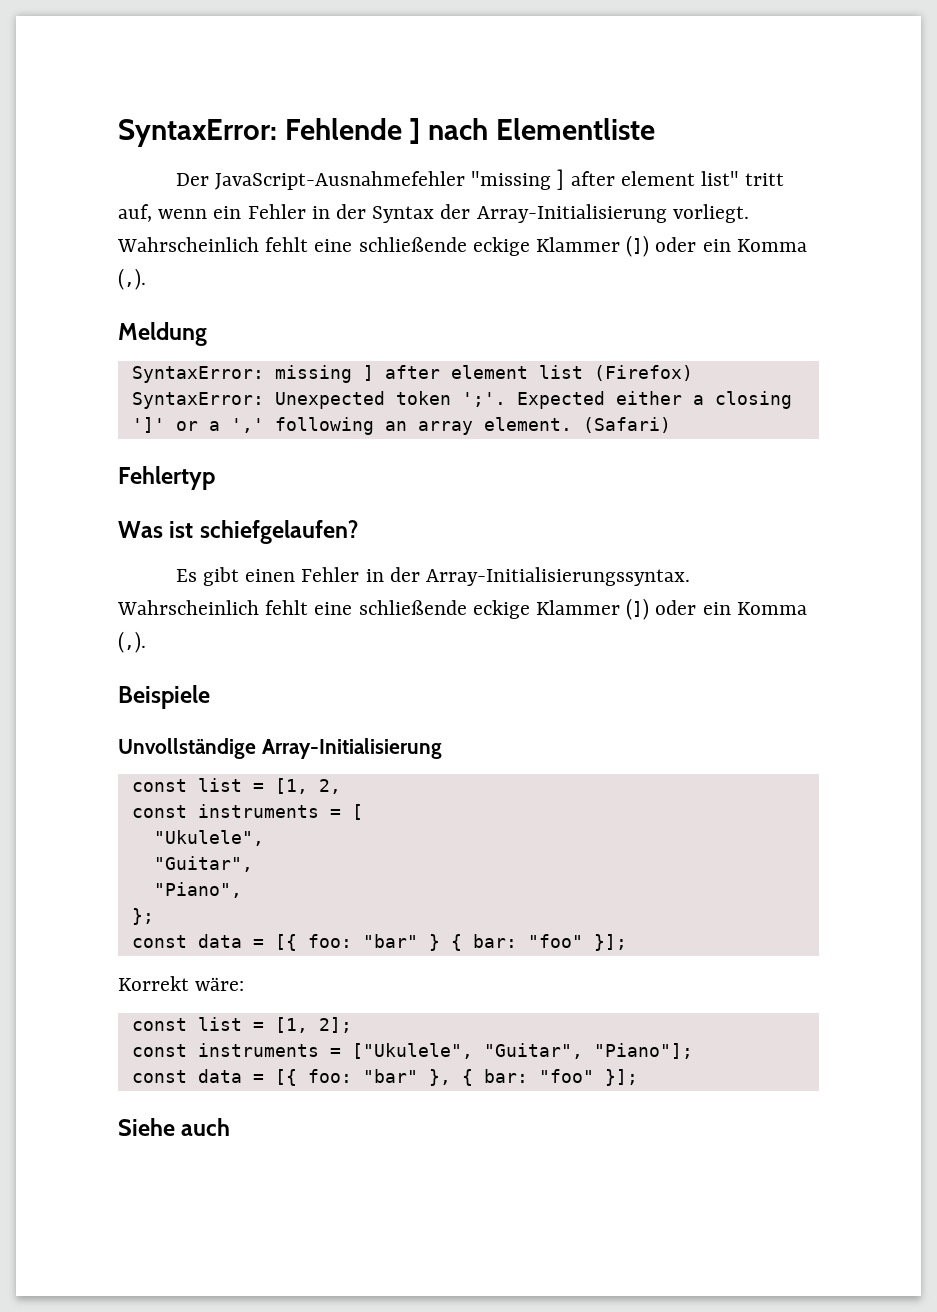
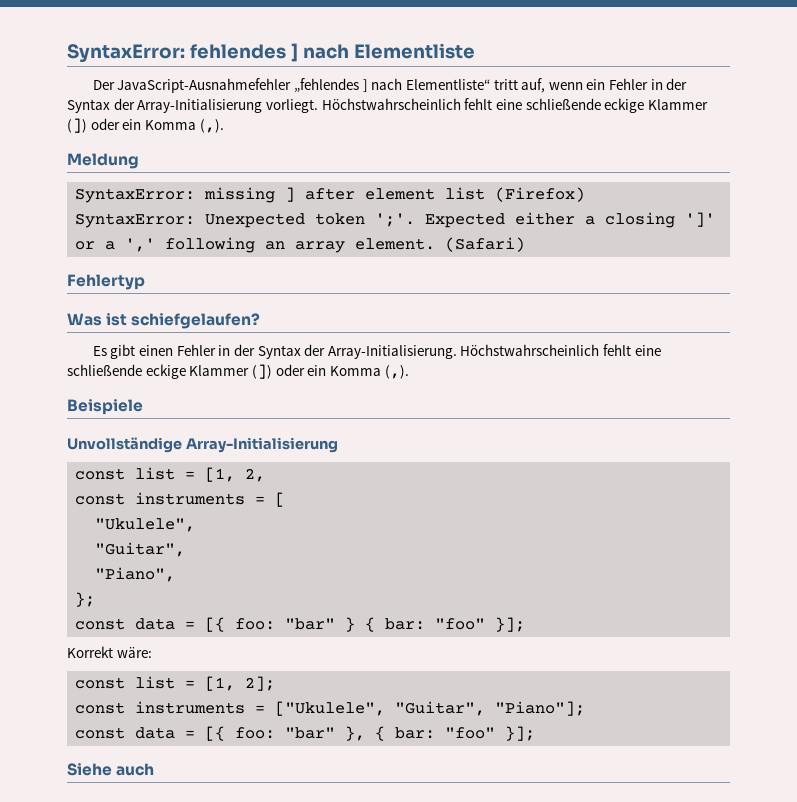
[118,118,402,147] SyntaxError: Fehlende -> [67,44,286,63] SyntaxError: fehlendes
[471,169,740,190] "missing ] after element list" -> [293,78,490,93] „fehlendes ] nach Elementliste“
[117,237,259,252] Wahrscheinlich -> [321,98,461,110] Höchstwahrscheinlich
[426,567,691,586] [117,600,259,615] Array-Initialisierungssyntax. Wahrscheinlich -> [257,344,600,359] Syntax der Array-Initialisierung. Höchstwahrscheinlich

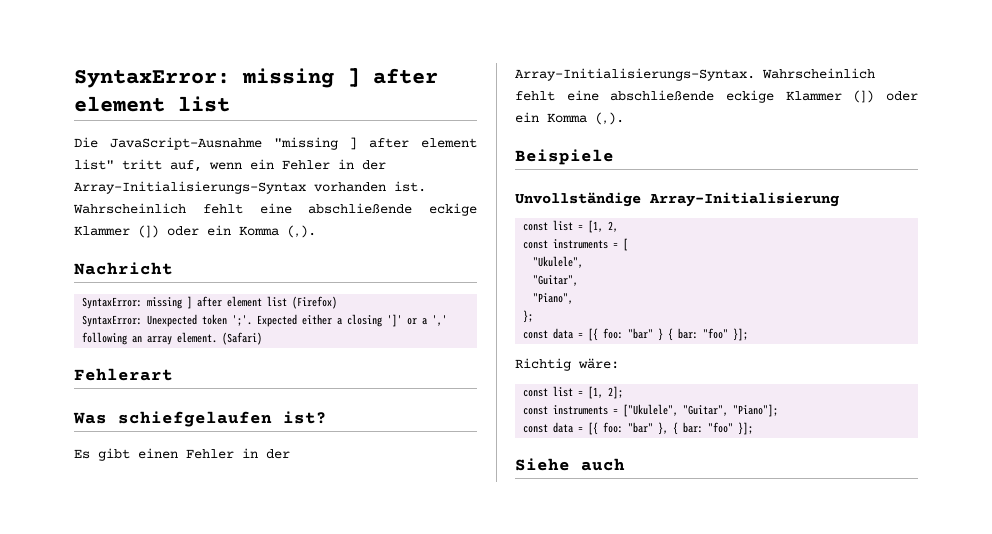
[67,43,475,63] [92,78,490,93] SyntaxError: fehlendes ] nach Elementliste // Der JavaScript-Ausnahmefehler „fehlendes ] nach Elementliste“ -> [74,68,438,88] [74,96,230,112] [74,137,478,150] [74,159,114,170] SyntaxError: missing ] after element list // Die JavaScript-Ausnahme "missing ] after element list"
[67,98,708,113] [67,118,224,133] [67,153,139,169] Syntax der Array-Initialisierung vorliegt. Höchstwahrscheinlich fehlt eine schließende eckige Klammer (]) oder ein Komma (,). // Meldung -> [74,181,426,194] [73,203,477,216] [74,225,316,238] [74,262,173,275] Array-Initialisierungs-Syntax vorhanden ist. Wahrscheinlich fehlt eine abschließende eckige Klammer (]) oder ein Komma (,). // Nachricht
[67,274,145,290] Fehlertyp -> [74,368,173,381] Fehlerart
[106,313,261,329] ist schiefgelaufen? -> [118,411,327,427] schiefgelaufen ist?
[257,344,661,359] [67,364,142,376] Syntax der Array-Initialisierung. Höchstwahrscheinlich fehlt eine schließende -> [515,68,875,81] [515,90,715,101] Array-Initialisierungs-Syntax. Wahrscheinlich fehlt eine abschließende
[67,646,113,658] Korrekt -> [515,358,571,371] Richtig

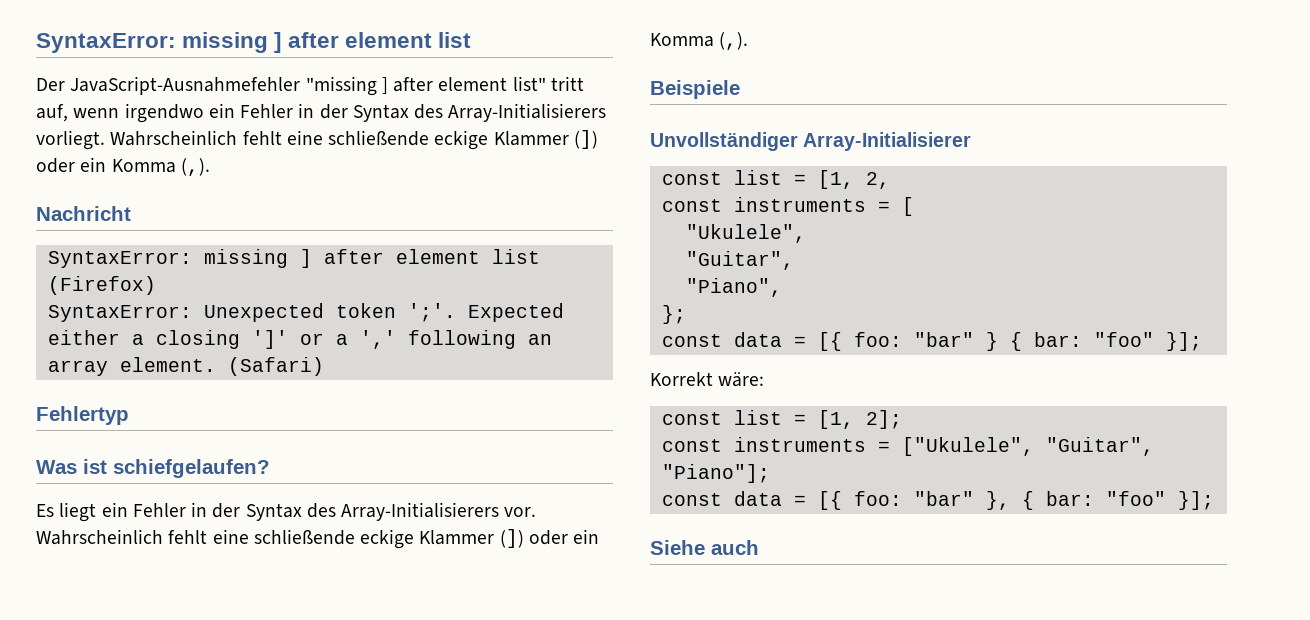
[74,137,262,150] Die JavaScript-Ausnahme -> [36,76,301,95] Der JavaScript-Ausnahmefehler
[250,159,386,170] [74,181,426,194] [73,203,413,214] ein Fehler in der Array-Initialisierungs-Syntax vorhanden ist. Wahrscheinlich fehlt eine abschließende -> [124,103,607,123] [36,130,430,150] irgendwo ein Fehler in der Syntax des Array-Initialisierers vorliegt. Wahrscheinlich fehlt eine schließende
[74,368,173,381] Fehlerart -> [36,406,129,425] Fehlertyp
[118,411,327,427] schiefgelaufen ist? -> [83,459,270,478] ist schiefgelaufen?
[98,448,290,461] [515,68,875,81] [515,90,715,101] gibt einen Fehler in der Array-Initialisierungs-Syntax. Wahrscheinlich fehlt eine abschließende -> [59,502,537,522] [36,529,355,545] liegt ein Fehler in der Syntax des Array-Initialisierers vor. Wahrscheinlich fehlt eine schließende
[515,192,839,207] Unvollständige Array-Initialisierung -> [650,132,972,151] Unvollständiger Array-Initialisierer
[515,358,571,371] Richtig -> [650,372,713,386] Korrekt

